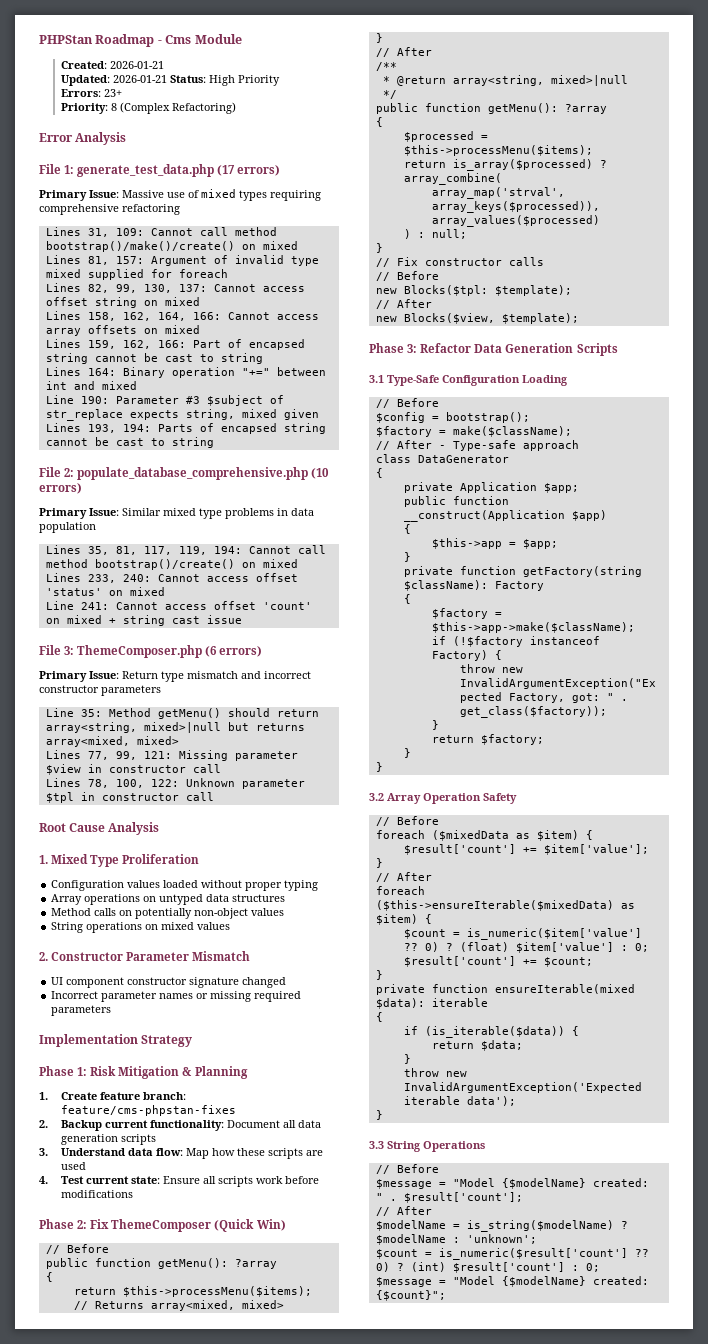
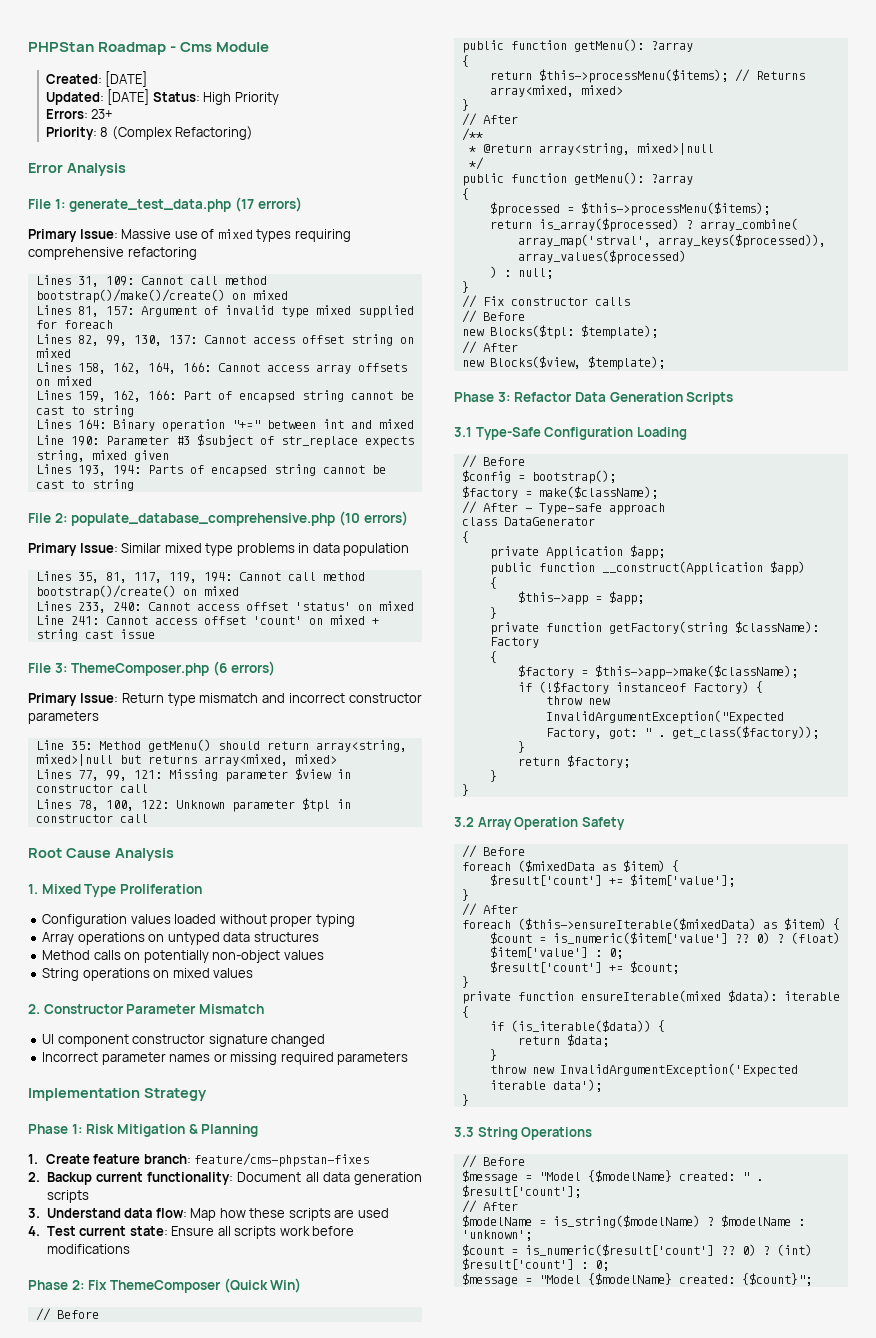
[109,61,164,69] 2026-01-21 -> [105,71,148,87] [DATE]
[112,75,167,83] 2026-01-21 -> [107,89,150,105] [DATE]

